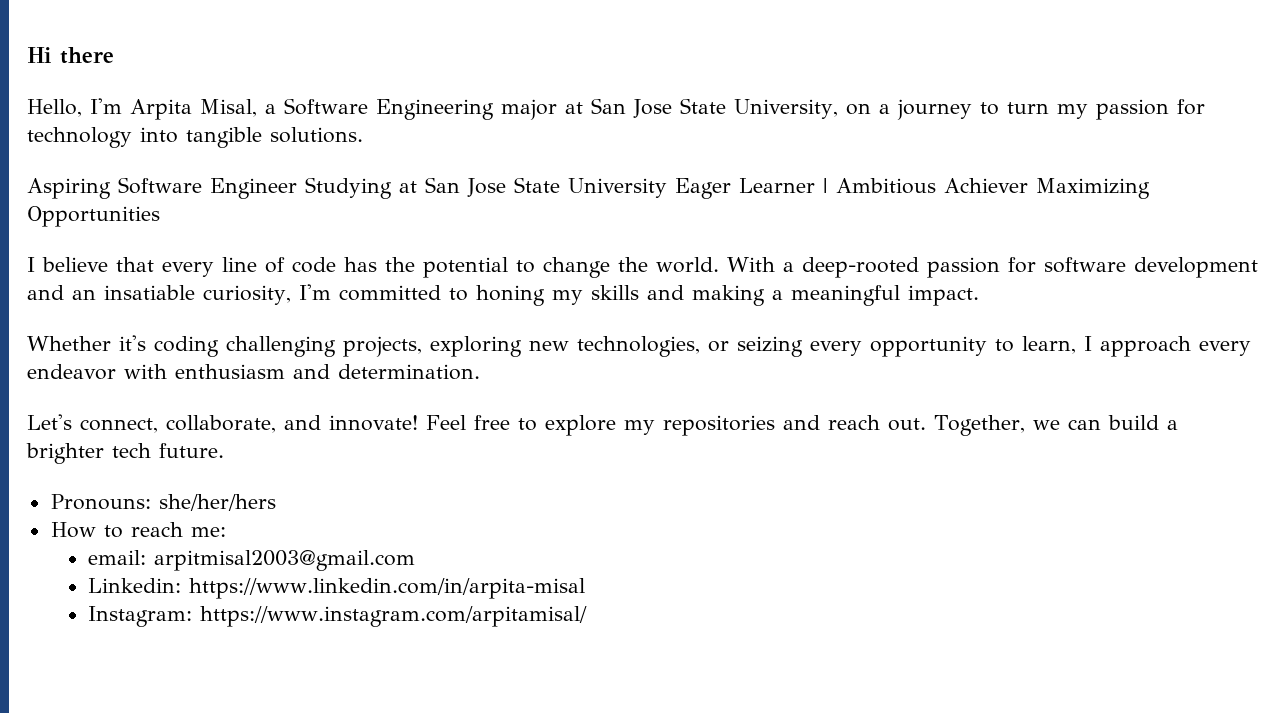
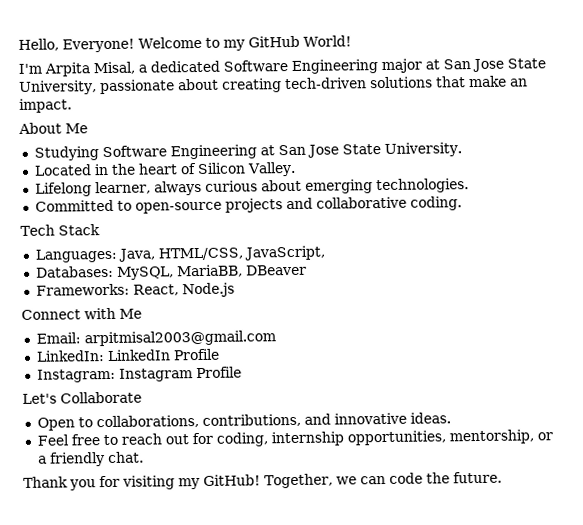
[27,47,114,64] [27,99,82,117] Hi there // Hello, -> [18,35,352,53] Hello, Everyone! Welcome to my GitHub World! //
(276, 109) none -> [150,60,220,73] dedicated
[845,99,1205,120] [27,127,363,148] [27,177,1150,199] [27,206,160,227] [27,257,1258,278] [27,284,979,306] [27,335,1251,357] [27,364,480,380] [27,414,1178,436] [26,443,224,464] [50,494,276,511] [50,522,226,538] [88,550,416,571] [88,578,586,599] [88,606,588,627] on a journey to turn my passion for technology into tangible solutions. // Aspiring Software Engineer Studying at San Jose State University Eager Learner | Ambitious Achiever Maximizing Opportunities // I believe that every line of code has the potential to change the world. With a deep-rooted passion for software development and an insatiable curiosity, I'm committed to honing my skills and making a meaningful impact. // Whether it's coding challenging projects, exploring new technologies, or seizing every opportunity to learn, I approach every endeavor with enthusiasm and determination. // Let's connect, collaborate, and innovate! Feel free to explore my repositories and reach out. Together, we can build a brighter tech future. // Pronouns: she/her/hers // How to reach me: // email: arpitmisal2003@gmail.com // Linkedin: https://www.linkedin.com/in/arpita-misal // Instagram: https://www.instagram.com/arpitamisal/ -> [99,75,528,95] [19,98,72,113] [18,122,88,134] [33,142,462,161] [33,161,296,177] [34,178,469,197] [34,196,462,214] [20,224,100,236] [34,245,325,263] [35,264,307,280] [35,282,235,298] [21,307,142,320] [35,330,276,347] [35,348,220,362] [36,366,242,383] [22,391,142,404] [36,412,451,431] [36,429,553,447] [37,451,144,467] [23,471,502,491] passionate about creating tech-driven solutions that make an impact. // About Me // Studying Software Engineering at San Jose State University. // Located in the heart of Silicon Valley. // Lifelong learner, always curious about emerging technologies. // Committed to open-source projects and collaborative coding. // Tech Stack // Languages: Java, HTML/CSS, JavaScript, // Databases: MySQL, MariaBB, DBeaver // Frameworks: React, Node.js // Connect with Me // Email: arpitmisal2003@gmail.com // LinkedIn: LinkedIn Profile // Instagram: Instagram Profile // Let's Collaborate // Open to collaborations, contributions, and innovative ideas. // Feel free to reach out for coding, internship opportunities, mentorship, or a friendly chat. // Thank you for visiting my GitHub! Together, we can code the future.

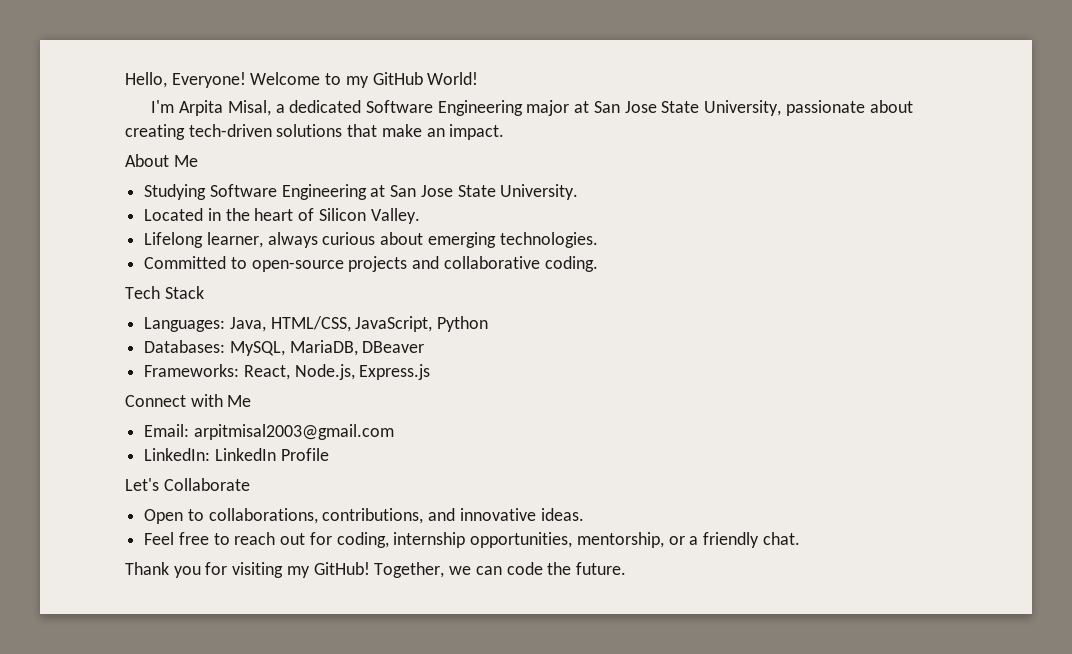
(325, 253) none -> [437,316,489,332] Python
[176,264,243,278] MariaBB, -> [289,340,358,356] MariaDB,
[181,282,235,298] Node.js -> [294,364,431,380] Node.js, Express.js
[36,366,242,383] // Instagram: Instagram Profile -> (329, 454) none

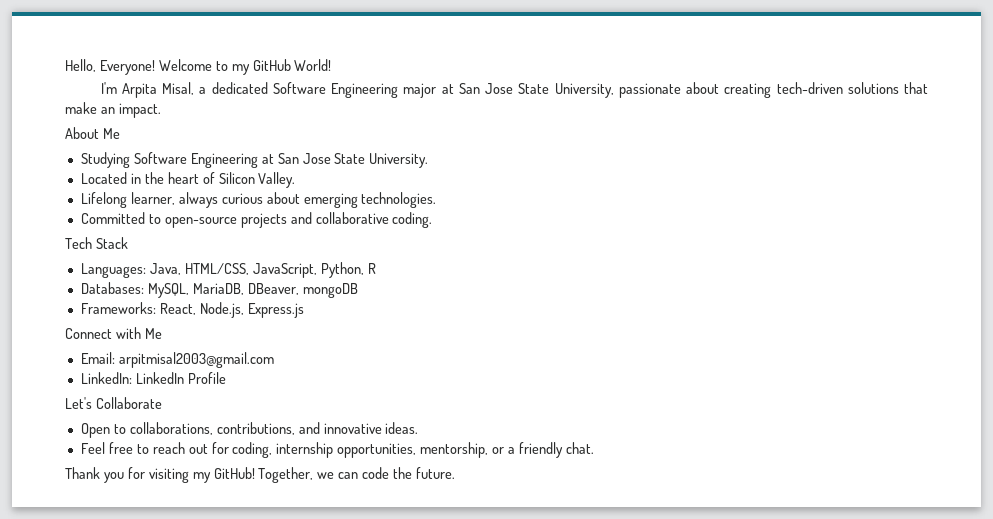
[437,316,489,332] Python -> [320,262,376,278] Python, R
[362,341,425,353] DBeaver -> [247,283,358,298] DBeaver, mongoDB

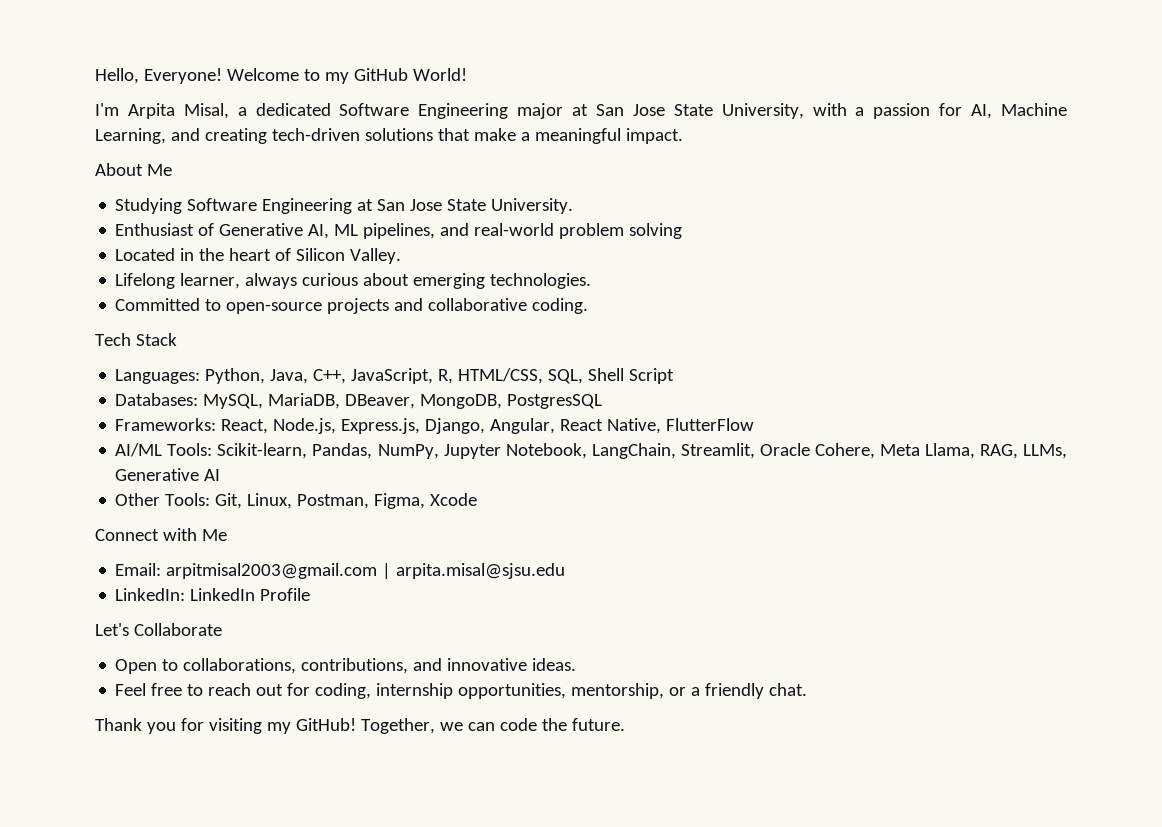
[618,82,720,98] passionate about -> [812,103,1068,119] [95,128,200,144] with a passion for AI, Machine Learning, and
[100,107,115,114] an -> [520,128,621,144] a meaningful
(429, 160) none -> [115,223,683,239] // Enthusiast of Generative AI, ML pipelines, and real-world problem solving
[149,262,376,278] Java, HTML/CSS, JavaScript, Python, R -> [205,368,675,384] Python, Java, C++, JavaScript, R, HTML/CSS, SQL, Shell Script
[302,283,358,298] mongoDB -> [420,394,603,409] MongoDB, PostgresSQL
[247,303,304,318] Express.js -> [341,418,755,434] [115,443,1067,459] [115,468,221,481] [115,493,478,509] Express.js, Django, Angular, React Native, FlutterFlow // AI/ML Tools: Scikit-learn, Pandas, NumPy, Jupyter Notebook, LangChain, Streamlit, Oracle Cohere, Meta Llama, RAG, LLMs, Generative AI // Other Tools: Git, Linux, Postman, Figma, Xcode
(274, 360) none -> [382,563,566,579] | arpita.misal@sjsu.edu

